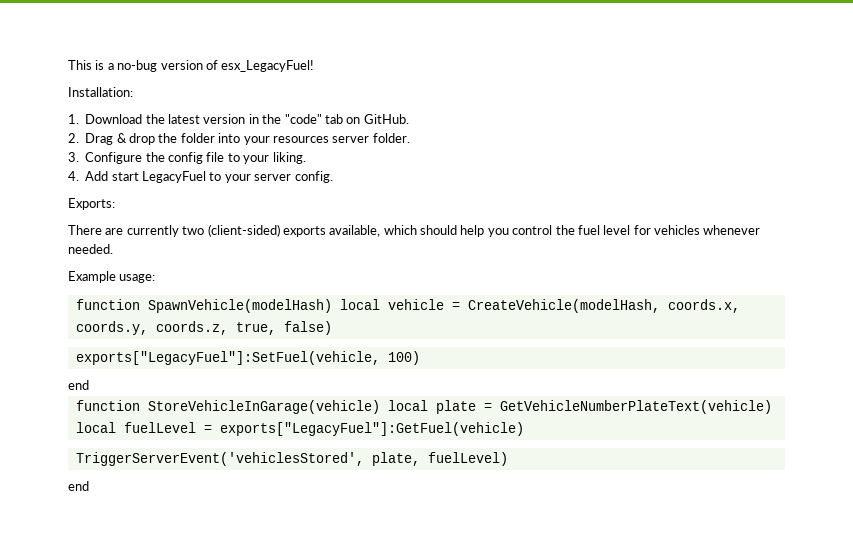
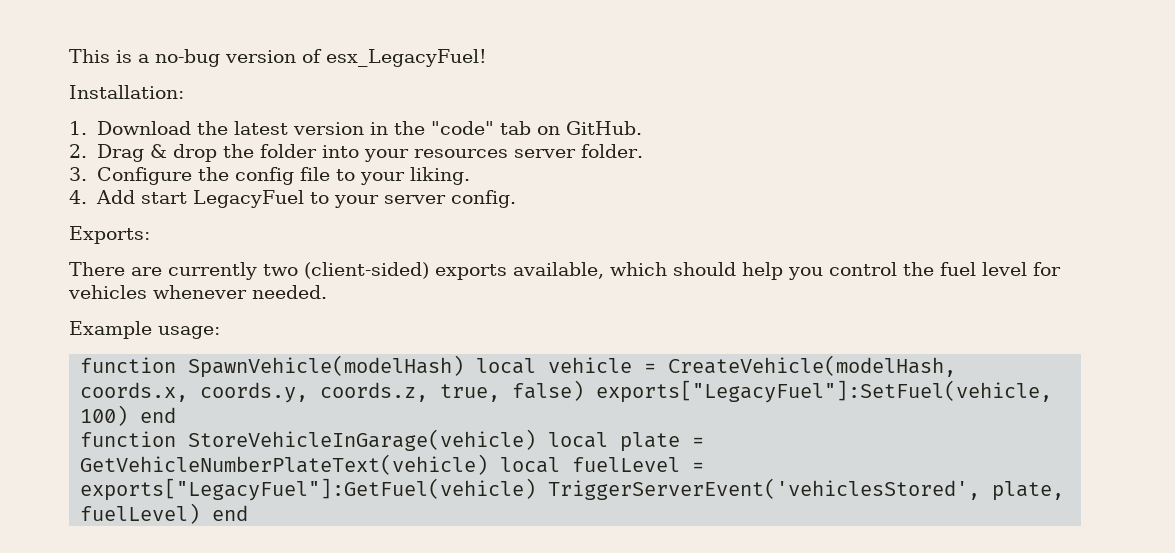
(332, 328) // -> (585, 390) none
(420, 358) // -> (129, 415) none
(524, 429) // -> (537, 489) none
(508, 459) // -> (201, 513) none

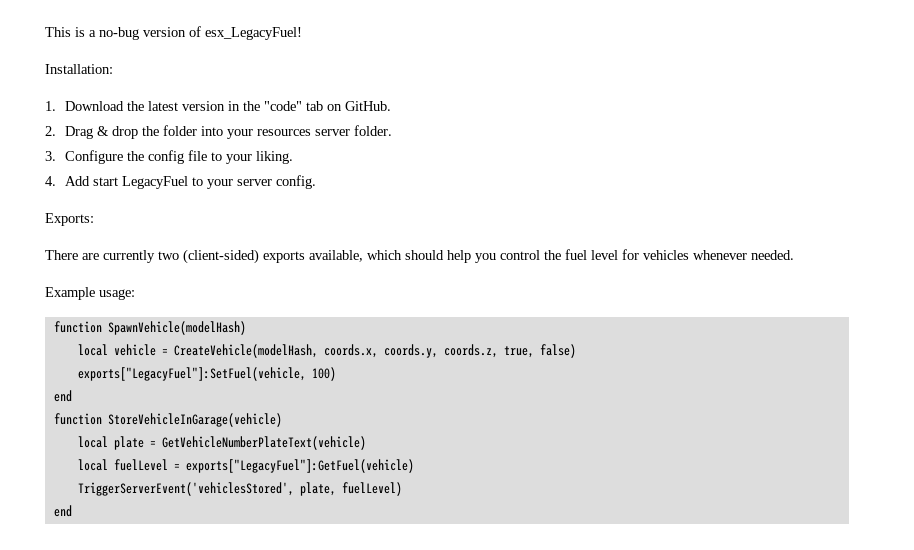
(465, 366) none -> (246, 328) //
(585, 390) none -> (576, 351) //
(129, 415) none -> (336, 374) //
(537, 440) none -> (282, 420) //
(489, 464) none -> (366, 443) //
(537, 489) none -> (414, 466) //
(201, 513) none -> (402, 489) //

